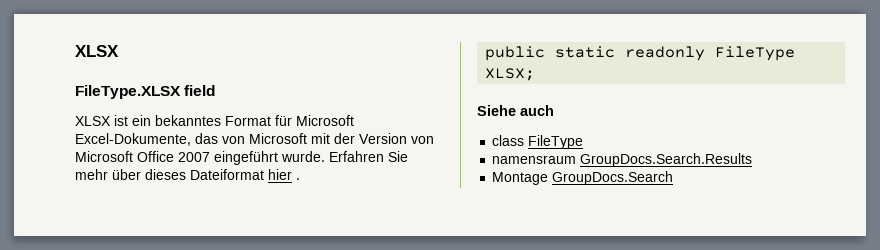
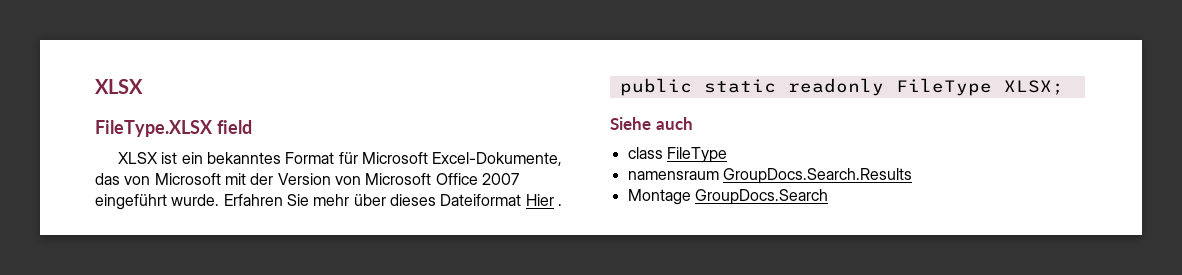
[268,169,292,180] hier -> [525,194,554,206] Hier

